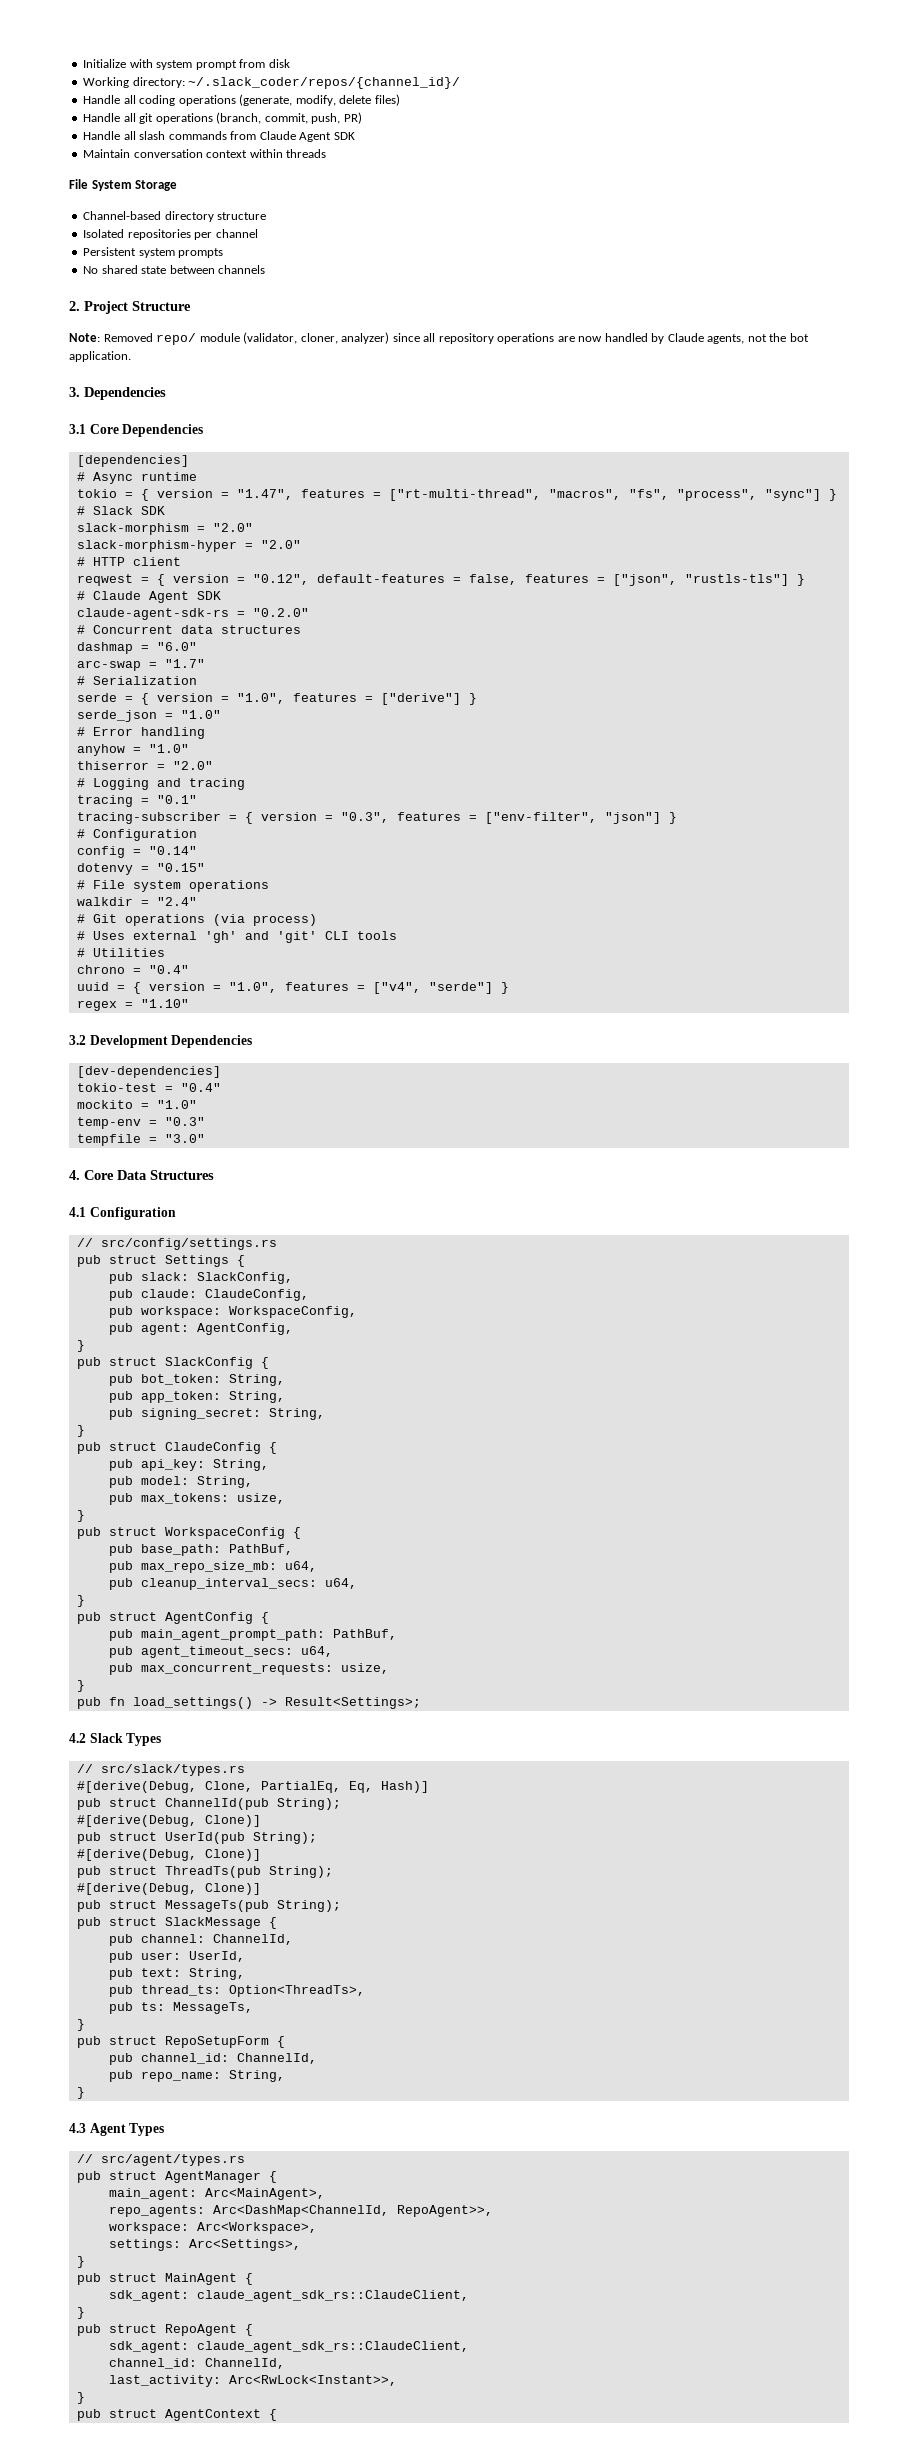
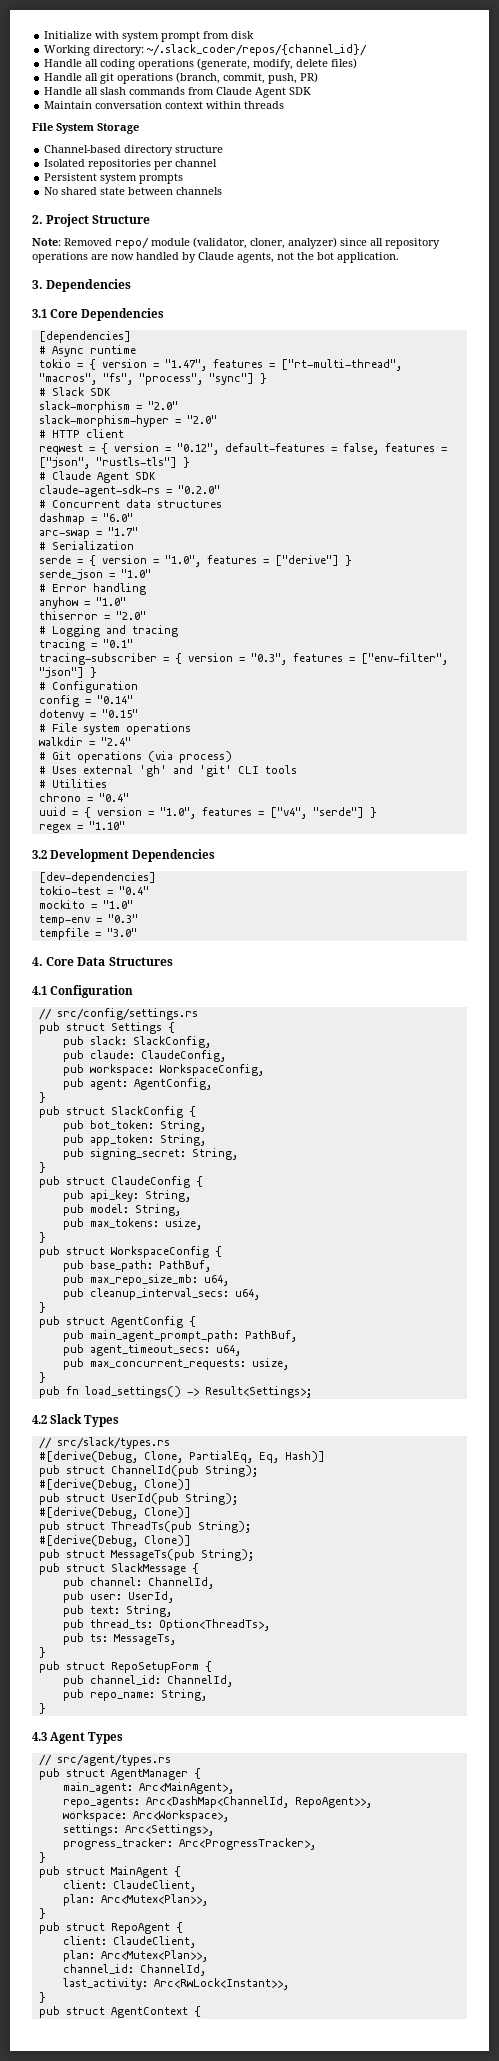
(301, 2245) none -> [62,1838,316,1850] // progress_tracker: Arc<ProgressTracker>,
[108,2290,469,2302] sdk_agent: claude_agent_sdk_rs::ClaudeClient, -> [62,1880,196,1892] [62,1894,208,1906] client: ClaudeClient, // plan: Arc<Mutex<Plan>>,
[108,2341,469,2353] sdk_agent: claude_agent_sdk_rs::ClaudeClient, -> [62,1936,196,1948] [62,1950,208,1962] client: ClaudeClient, // plan: Arc<Mutex<Plan>>,

